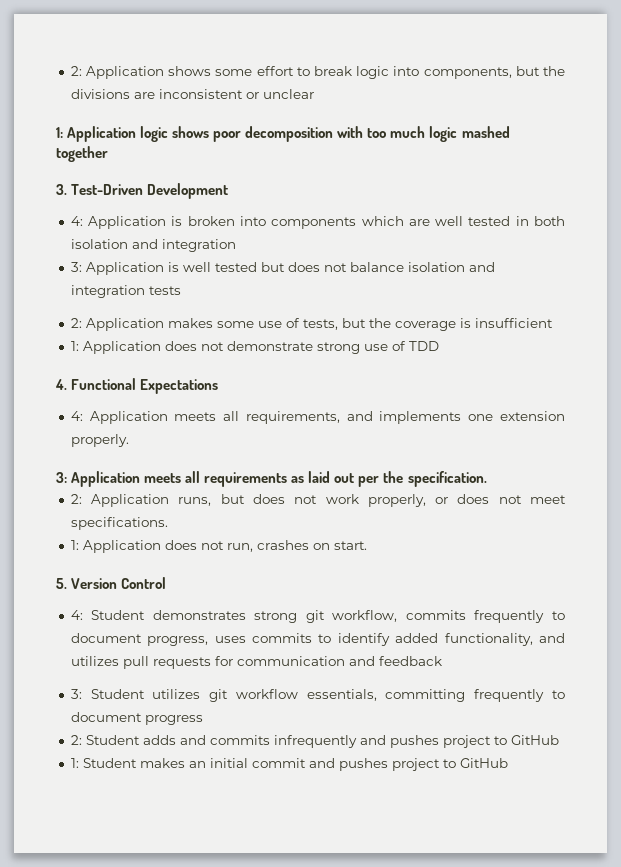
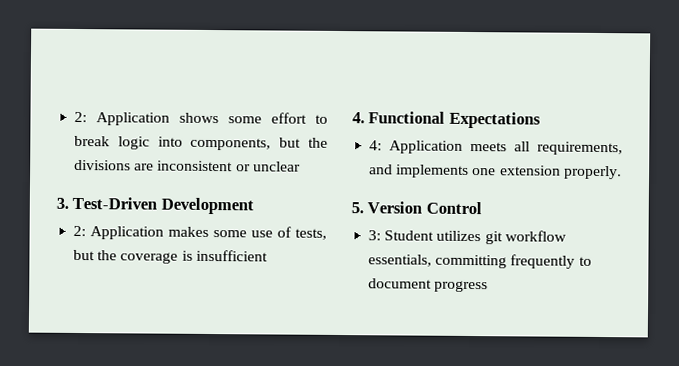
[56,126,510,142] [56,146,108,162] [56,183,229,199] [70,216,566,229] [70,239,236,252] [70,262,495,275] [70,285,181,298] 1: Application logic shows poor decomposition with too much logic mashed together // 3. Test-Driven Development // 4: Application is broken into components which are well tested in both isolation and integration // 3: Application is well tested but does not balance isolation and integration tests -> [56,196,254,215] 3. Test-Driven Development
[70,341,439,354] // 1: Application does not demonstrate strong use of TDD -> (268, 255) none
[56,471,487,487] [70,494,567,507] [70,517,168,530] [70,540,367,553] [56,577,167,589] [70,610,565,623] [70,633,565,646] [70,656,442,669] 3: Application meets all requirements as laid out per the specification. // 2: Application runs, but does not work properly, or does not meet specifications. // 1: Application does not run, crashes on start. // 5. Version Control // 4: Student demonstrates strong git workflow, commits frequently to document progress, uses commits to identify added functionality, and utilizes pull requests for communication and feedback -> [351,201,482,215] 5. Version Control
[70,735,559,748] [70,758,508,771] // 2: Student adds and commits infrequently and pushes project to GitHub // 1: Student makes an initial commit and pushes project to GitHub -> (489, 286) none

